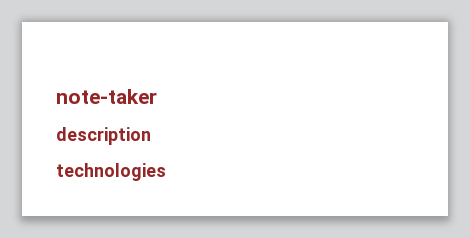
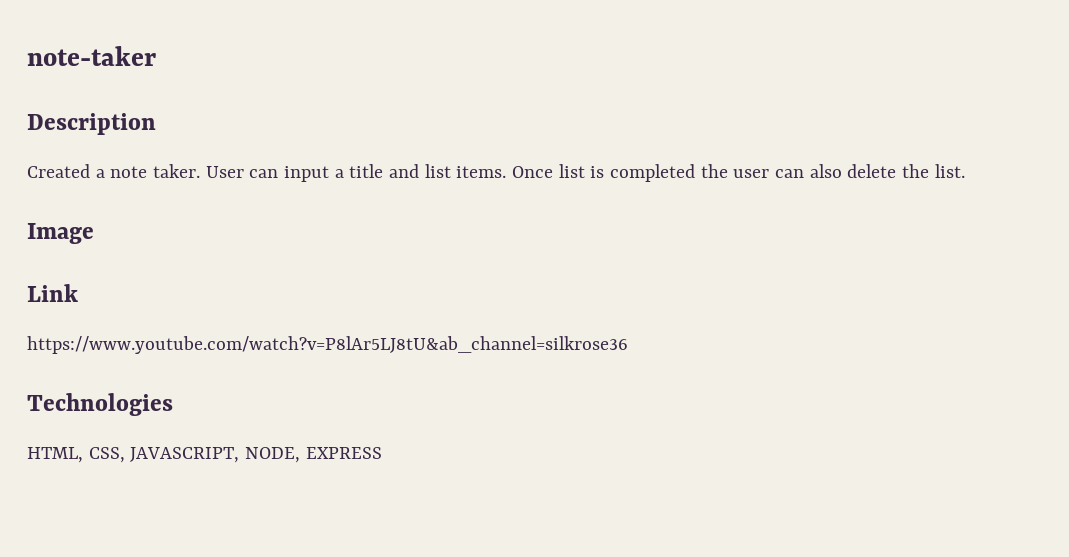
[56,127,151,145] [56,163,166,181] description // technologies -> [27,113,156,135] [27,164,965,182] [27,223,94,244] [27,284,78,302] [27,336,628,354] [27,393,173,416] [27,447,382,463] Description // Created a note taker. User can input a title and list items. Once list is completed the user can also delete the list. // Image // Link // https://www.youtube.com/watch?v=P8lAr5LJ8tU&ab_channel=silkrose36 // Technologies // HTML, CSS, JAVASCRIPT, NODE, EXPRESS

